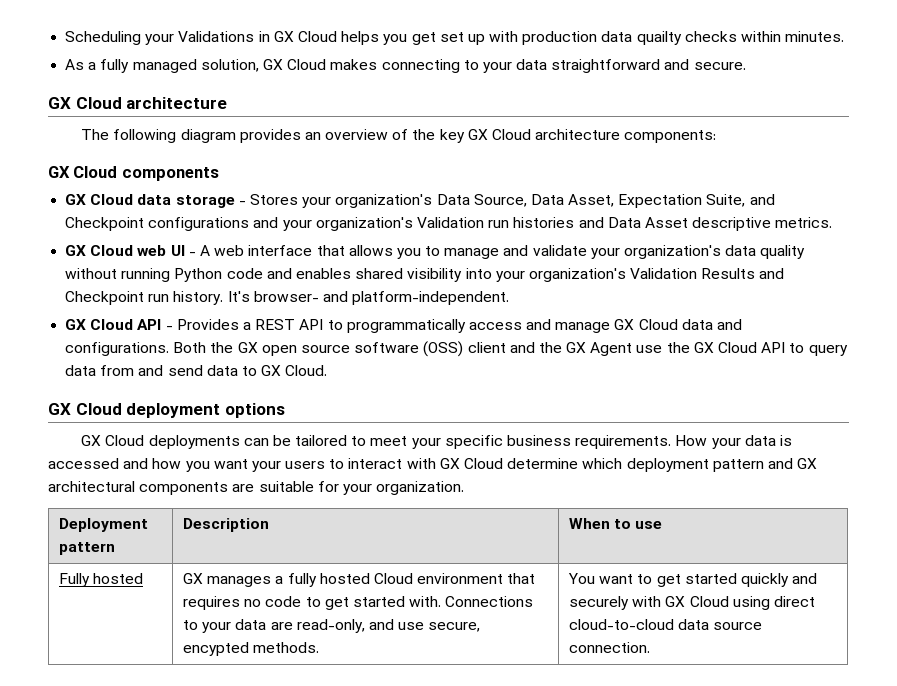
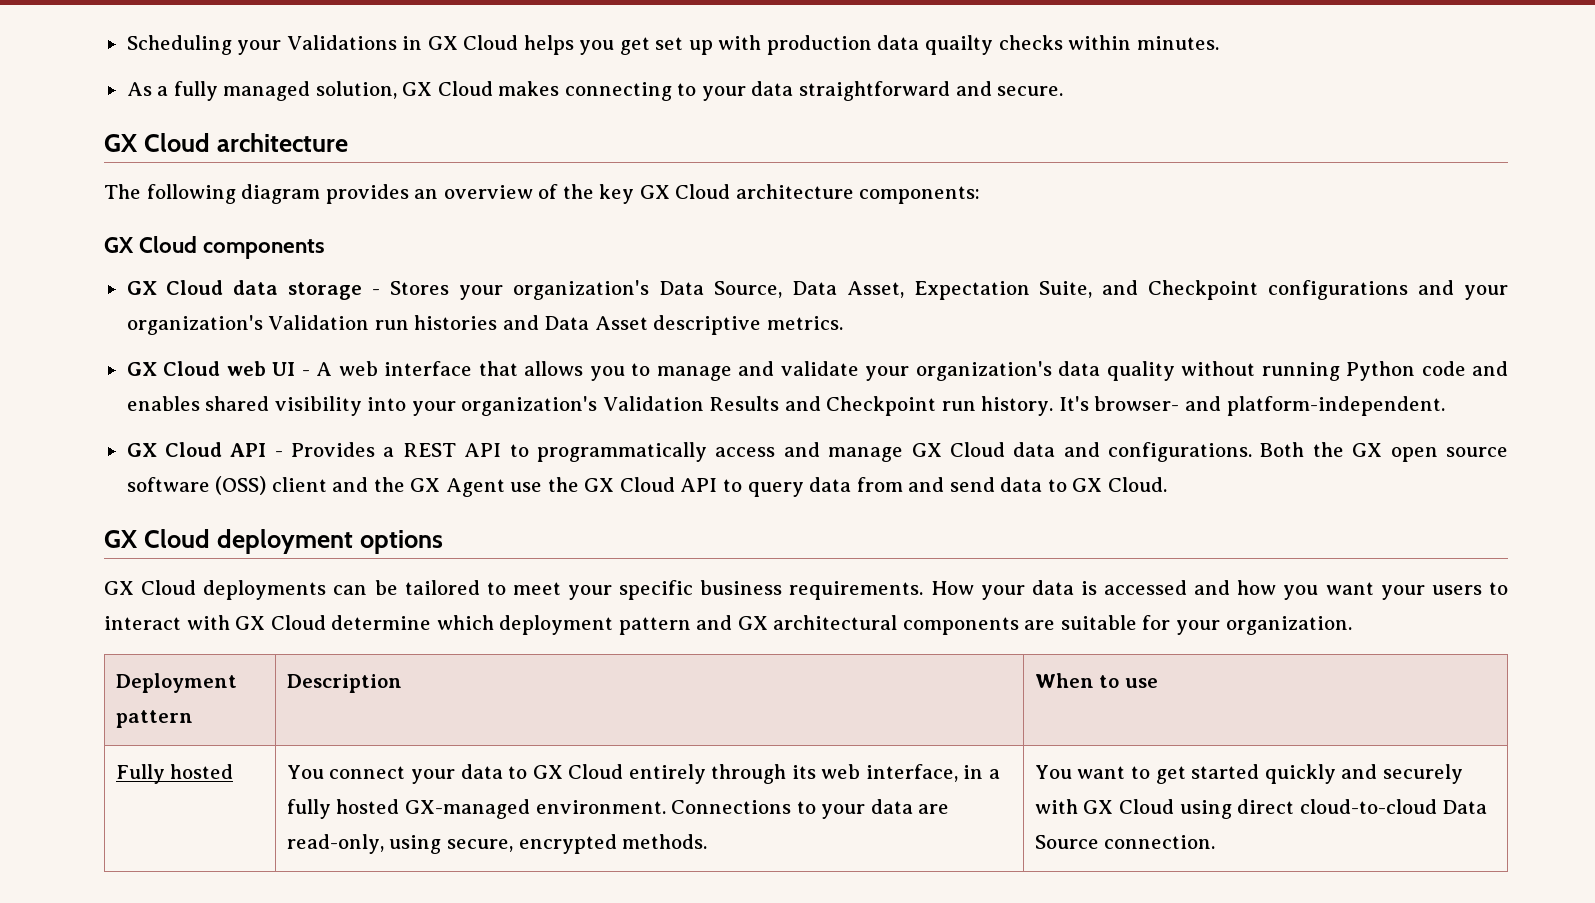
[183,573,536,587] [183,596,442,610] GX manages a fully hosted Cloud environment that requires no code to get started with. -> [286,764,1000,784] [286,799,666,819] You connect your data to GX Cloud entirely through its web interface, in a fully hosted GX-managed environment.
[368,619,481,632] [183,642,250,656] and use secure, encypted -> [389,834,617,854] using secure, encrypted
[678,619,763,630] data source -> [1442,800,1488,814] [1034,835,1099,849] Data Source

